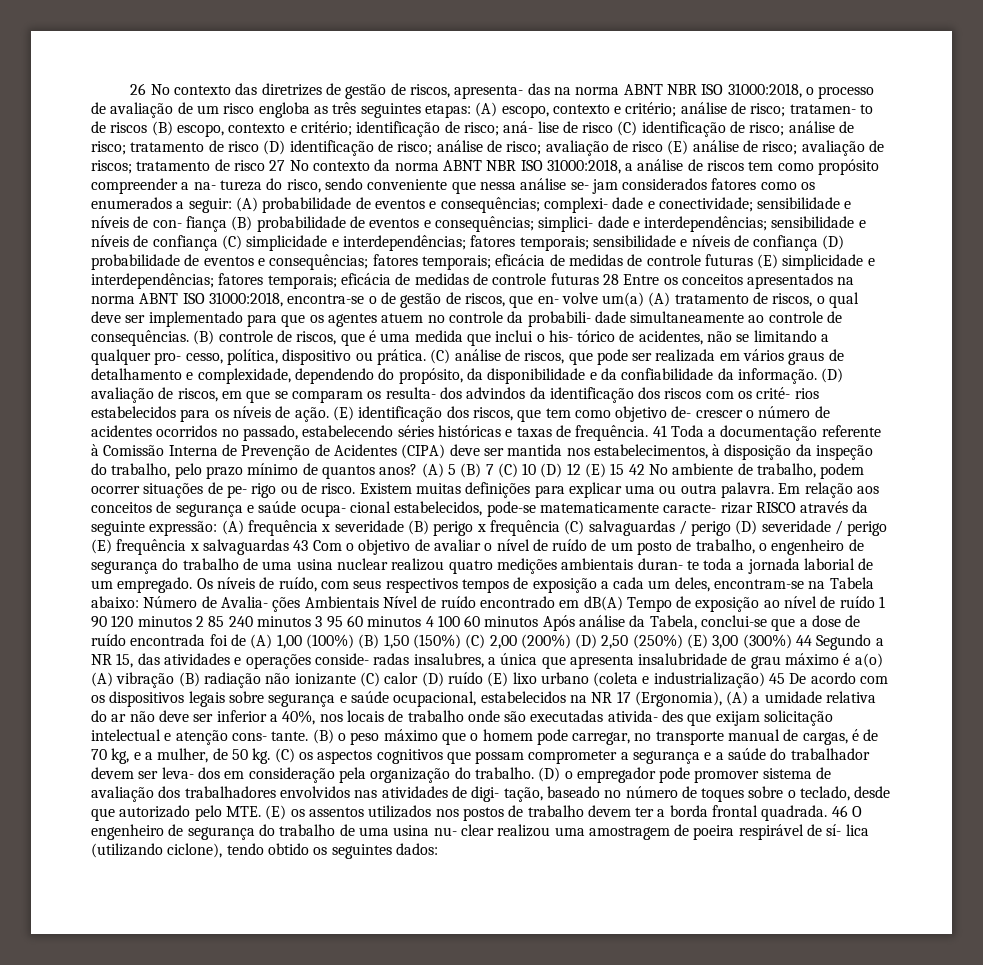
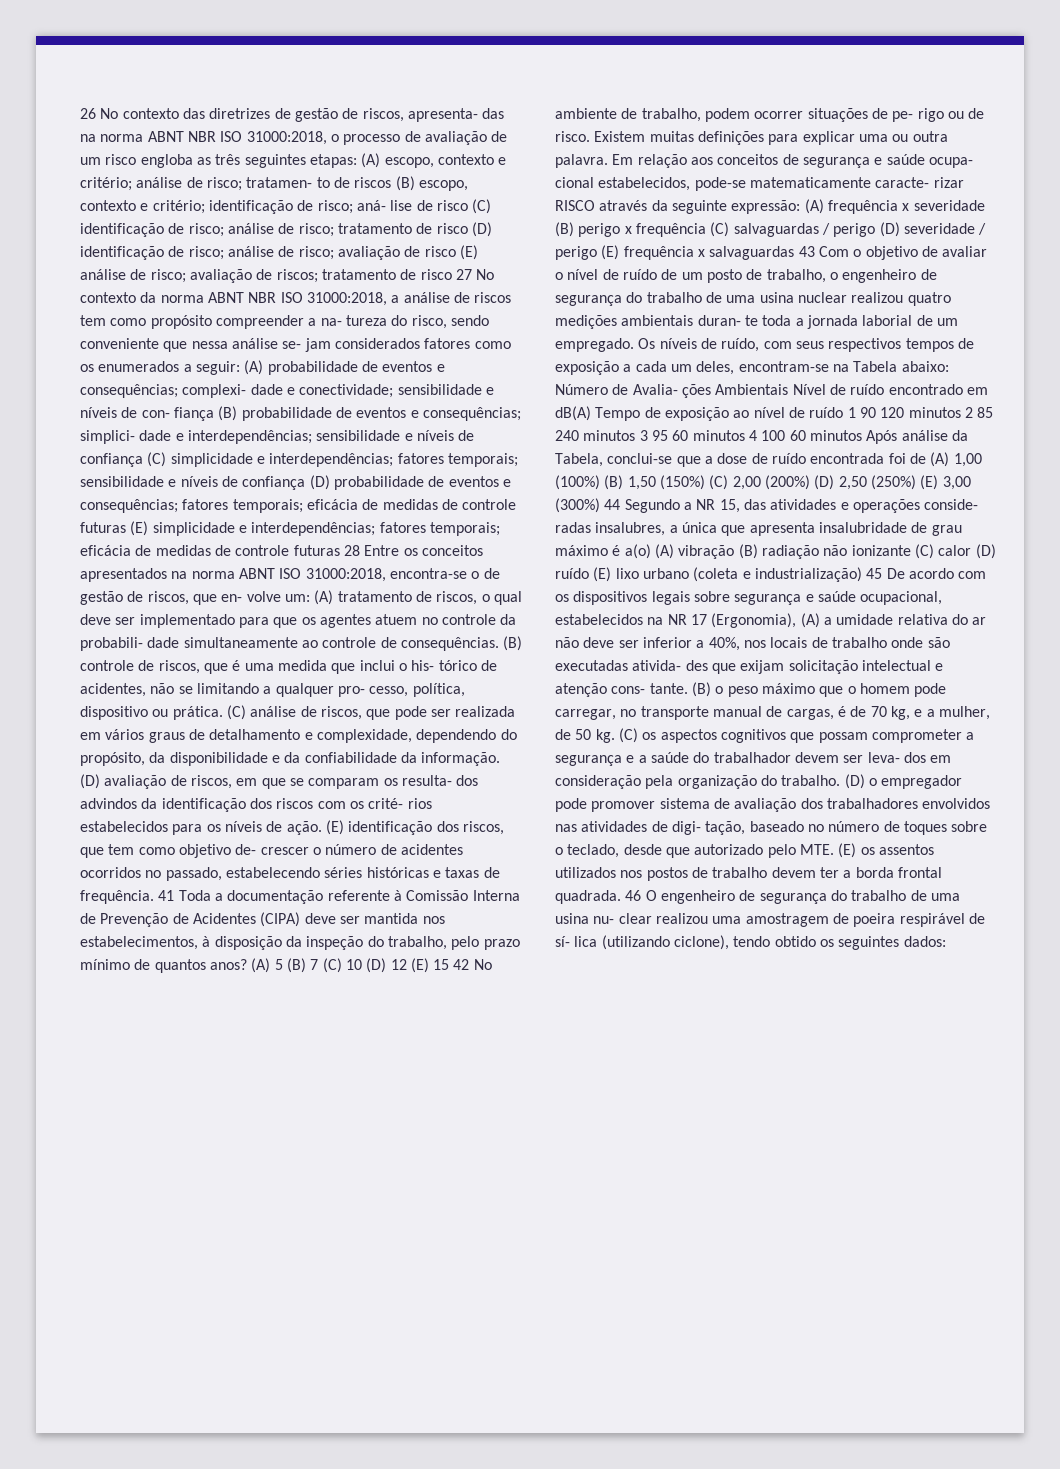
[602,292,645,307] um(a) -> [284,594,310,602] um:

